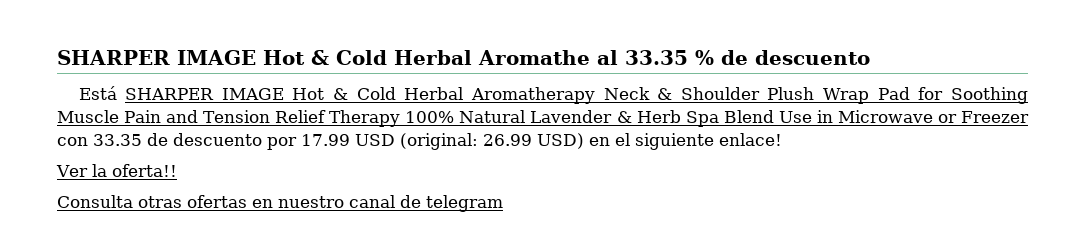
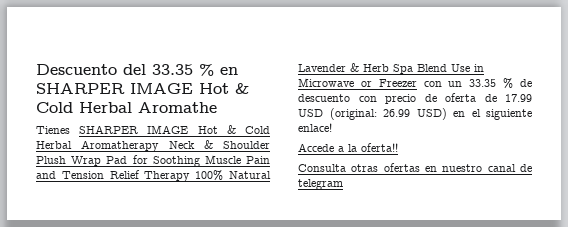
(57, 57) none -> [36,64,238,76] Descuento del 33.35 % en
[597,50,870,65] [78,86,117,100] al 33.35 % de descuento // Está -> [36,126,70,134] // Tienes
[93,133,297,150] 33.35 de descuento por -> [448,78,532,89] [298,93,497,104] un 33.35 % de descuento con precio de oferta de
[56,165,88,177] Ver -> [298,143,344,152] Accede a

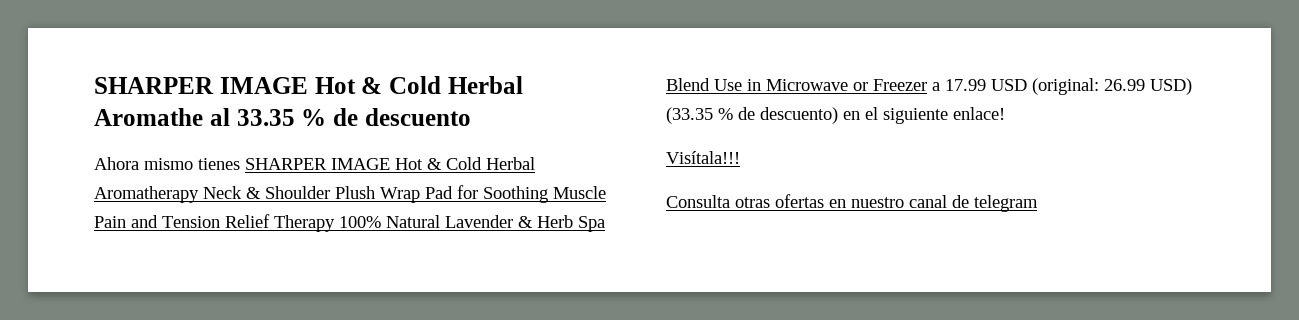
[36,64,238,76] Descuento del 33.35 % en -> (94, 85) none
[36,126,70,134] // Tienes -> [209,108,471,126] [94,157,240,170] al 33.35 % de descuento // Ahora mismo tienes
[423,78,532,89] [298,93,497,104] con un 33.35 % de descuento con precio de oferta de -> [932,82,940,91] a
(447, 114) none -> [666,107,838,124] (33.35 % de descuento)
[298,143,398,152] Accede a la oferta!! -> [666,151,740,164] Visítala!!!

